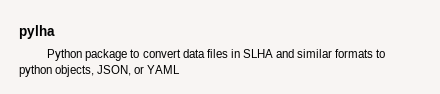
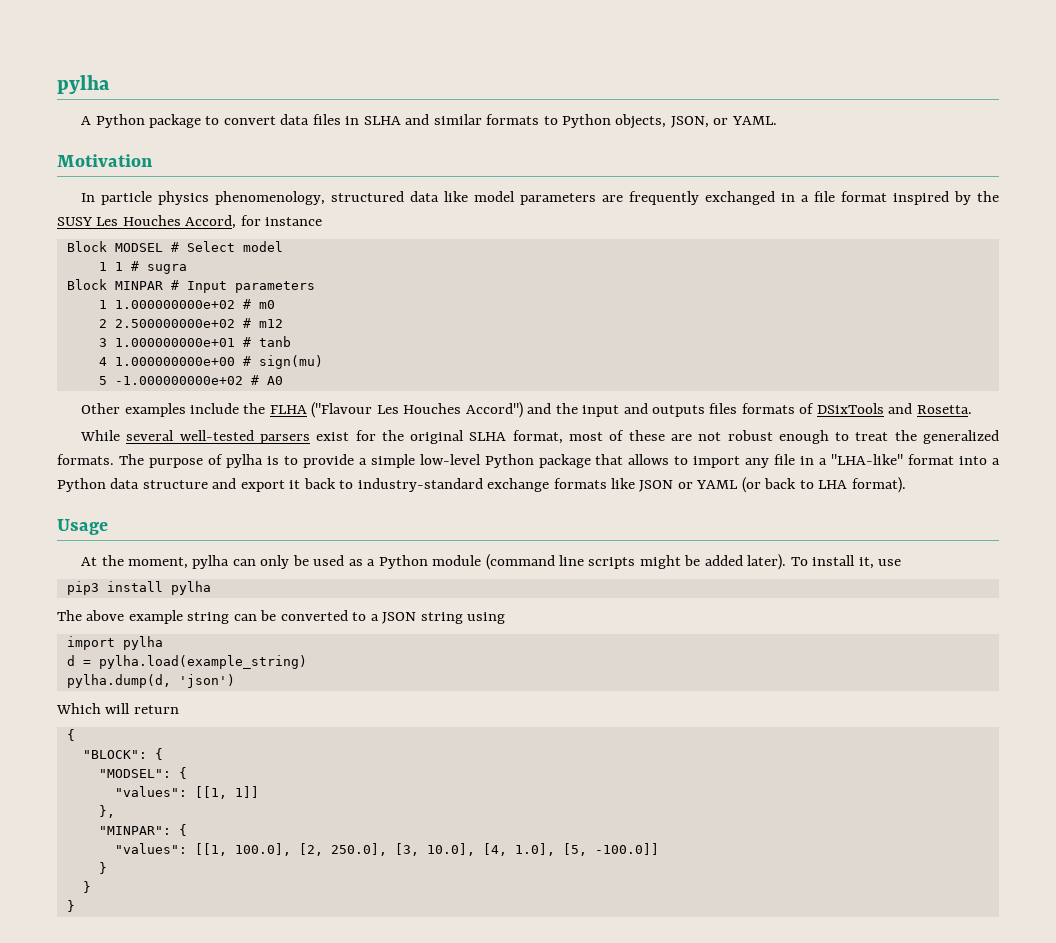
[19,25,55,39] pylha // -> [57,75,110,94] [81,116,92,125] pylha // A
[19,65,52,77] python -> [561,114,611,128] Python
[147,65,181,74] YAML -> [731,116,777,125] [57,154,153,167] [81,191,1000,205] [57,215,323,229] [66,241,283,252] [98,261,187,274] [66,279,315,293] [98,299,275,309] [98,318,283,328] [98,336,291,347] [98,355,323,369] [98,375,283,385] [81,402,972,418] [80,430,999,444] [57,454,1001,468] [57,477,906,493] [57,519,108,535] [81,554,902,570] [66,581,211,595] [57,610,506,624] [66,636,163,650] [66,655,307,669] [66,674,235,688] [56,703,179,714] [66,729,75,741] [82,748,163,760] [98,767,187,779] [114,786,259,799] [98,805,115,818] [98,824,187,836] [114,843,659,856] [98,862,107,874] [82,881,91,893] [66,900,75,912] YAML. // Motivation // In particle physics phenomenology, structured data like model parameters are frequently exchanged in a file format inspired by the SUSY Les Houches Accord, for instance // Block MODSEL # Select model // 1 1 # sugra // Block MINPAR # Input parameters // 1 1.000000000e+02 # m0 // 2 2.500000000e+02 # m12 // 3 1.000000000e+01 # tanb // 4 1.000000000e+00 # sign(mu) // 5 -1.000000000e+02 # A0 // Other examples include the FLHA ("Flavour Les Houches Accord") and the input and outputs files formats of DSixTools and Rosetta. // While several well-tested parsers exist for the original SLHA format, most of these are not robust enough to treat the generalized formats. The purpose of pylha is to provide a simple low-level Python package that allows to import any file in a "LHA-like" format into a Python data structure and export it back to industry-standard exchange formats like JSON or YAML (or back to LHA format). // Usage // At the moment, pylha can only be used as a Python module (command line scripts might be added later). To install it, use // pip3 install pylha // The above example string can be converted to a JSON string using // import pylha // d = pylha.load(example_string) // pylha.dump(d, 'json') // Which will return // { // "BLOCK": { // "MODSEL": { // "values": [[1, 1]] // }, // "MINPAR": { // "values": [[1, 100.0], [2, 250.0], [3, 10.0], [4, 1.0], [5, -100.0]] // } // } // }

